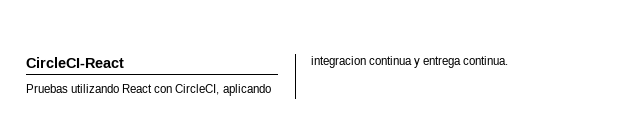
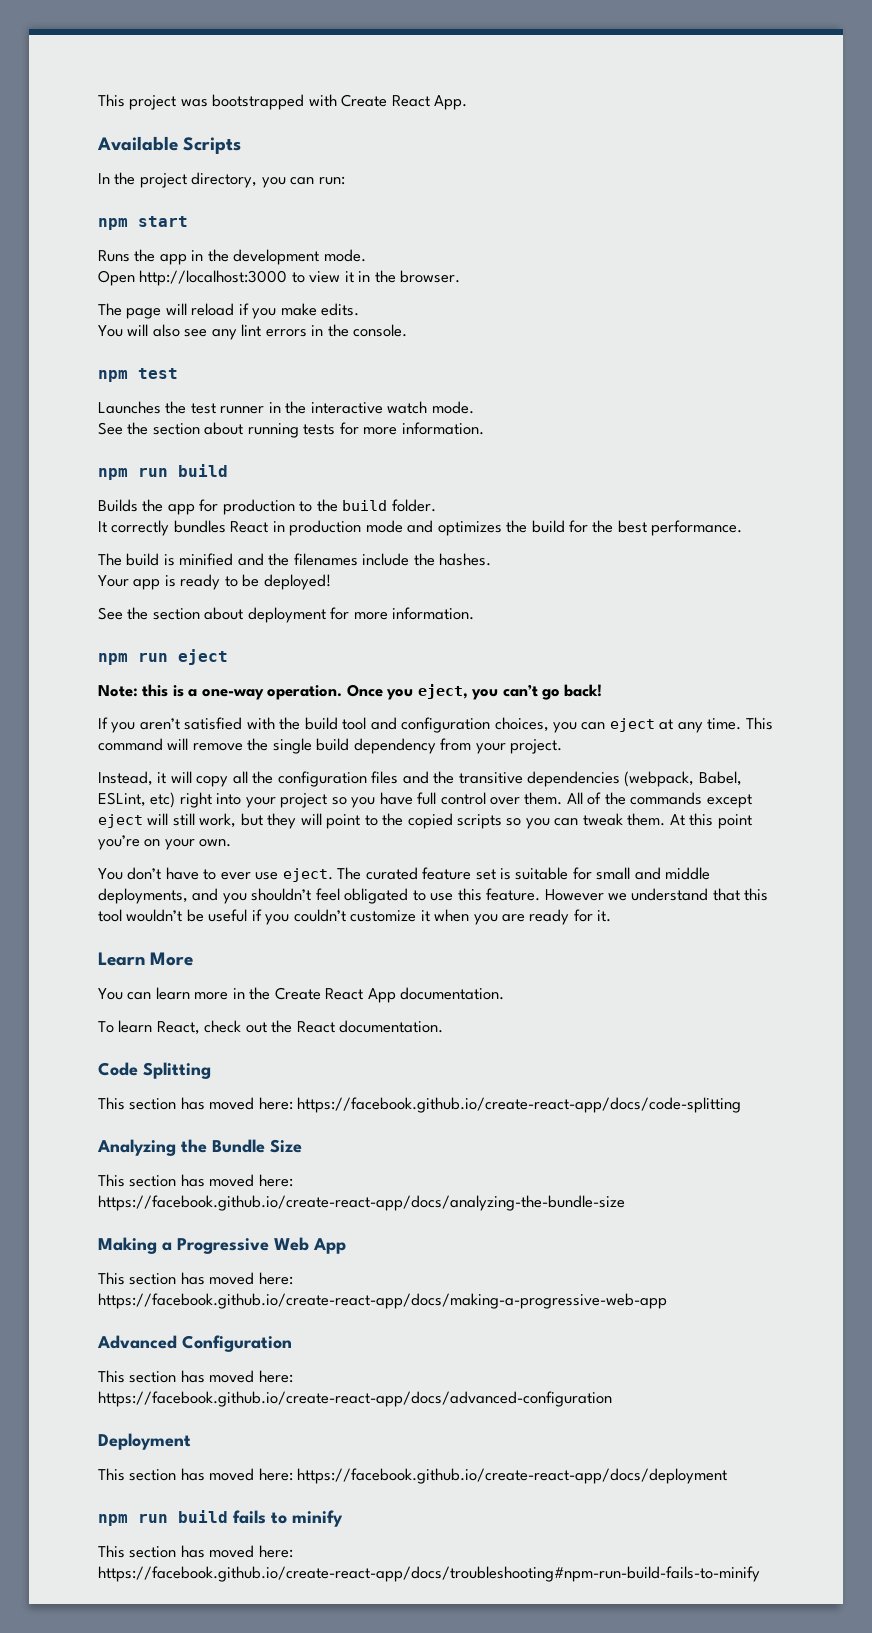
[26,57,124,68] [26,84,271,96] [311,56,509,68] CircleCI-React // Pruebas utilizando React con CircleCI, aplicando integracion continua y entrega continua. -> [98,94,468,110] [97,136,242,154] [98,172,345,188] [98,216,188,230] [98,249,366,265] [98,270,461,286] [98,303,360,319] [98,324,408,340] [98,368,178,382] [98,401,474,414] [98,422,484,438] [98,464,228,480] [98,499,436,515] [98,520,743,536] [98,553,492,566] [98,574,331,590] [98,607,475,623] [98,649,228,665] [98,684,603,700] [98,717,773,733] [98,738,563,754] [98,771,742,787] [98,792,752,808] [98,813,752,829] [98,835,232,850] [98,867,711,882] [98,888,769,904] [98,909,612,925] [98,952,194,966] [98,987,505,1003] [98,1020,444,1035] [98,1062,211,1079] [98,1097,742,1113] [97,1139,302,1156] [98,1174,293,1187] [98,1195,625,1211] [98,1237,346,1254] [98,1272,293,1285] [98,1293,667,1309] [97,1335,292,1352] [98,1370,293,1383] [98,1391,612,1407] [98,1433,191,1450] [98,1468,728,1484] [98,1510,343,1527] [98,1545,293,1558] [98,1566,760,1582] This project was bootstrapped with Create React App. // Available Scripts // In the project directory, you can run: // npm start // Runs the app in the development mode. // Open http://localhost:3000 to view it in the browser. // The page will reload if you make edits. // You will also see any lint errors in the console. // npm test // Launches the test runner in the interactive watch mode. // See the section about running tests for more information. // npm run build // Builds the app for production to the build folder. // It correctly bundles React in production mode and optimizes the build for the best performance. // The build is minified and the filenames include the hashes. // Your app is ready to be deployed! // See the section about deployment for more information. // npm run eject // Note: this is a one-way operation. Once you eject, you can’t go back! // If you aren’t satisfied with the build tool and configuration choices, you can eject at any time. This command will remove the single build dependency from your project. // Instead, it will copy all the configuration files and the transitive dependencies (webpack, Babel, ESLint, etc) right into your project so you have full control over them. All of the commands except eject will still work, but they will point to the copied scripts so you can tweak them. At this point you’re on your own. // You don’t have to ever use eject. The curated feature set is suitable for small and middle deployments, and you shouldn’t feel obligated to use this feature. However we understand that this tool wouldn’t be useful if you couldn’t customize it when you are ready for it. // Learn More // You can learn more in the Create React App documentation. // To learn React, check out the React documentation. // Code Splitting // This section has moved here: https://facebook.github.io/create-react-app/docs/code-splitting // Analyzing the Bundle Size // This section has moved here: https://facebook.github.io/create-react-app/docs/analyzing-the-bundle-size // Making a Progressive Web App // This section has moved here: https://facebook.github.io/create-react-app/docs/making-a-progressive-web-app // Advanced Configuration // This section has moved here: https://facebook.github.io/create-react-app/docs/advanced-configuration // Deployment // This section has moved here: https://facebook.github.io/create-react-app/docs/deployment // npm run build fails to minify // This section has moved here: https://facebook.github.io/create-react-app/docs/troubleshooting#npm-run-build-fails-to-minify

